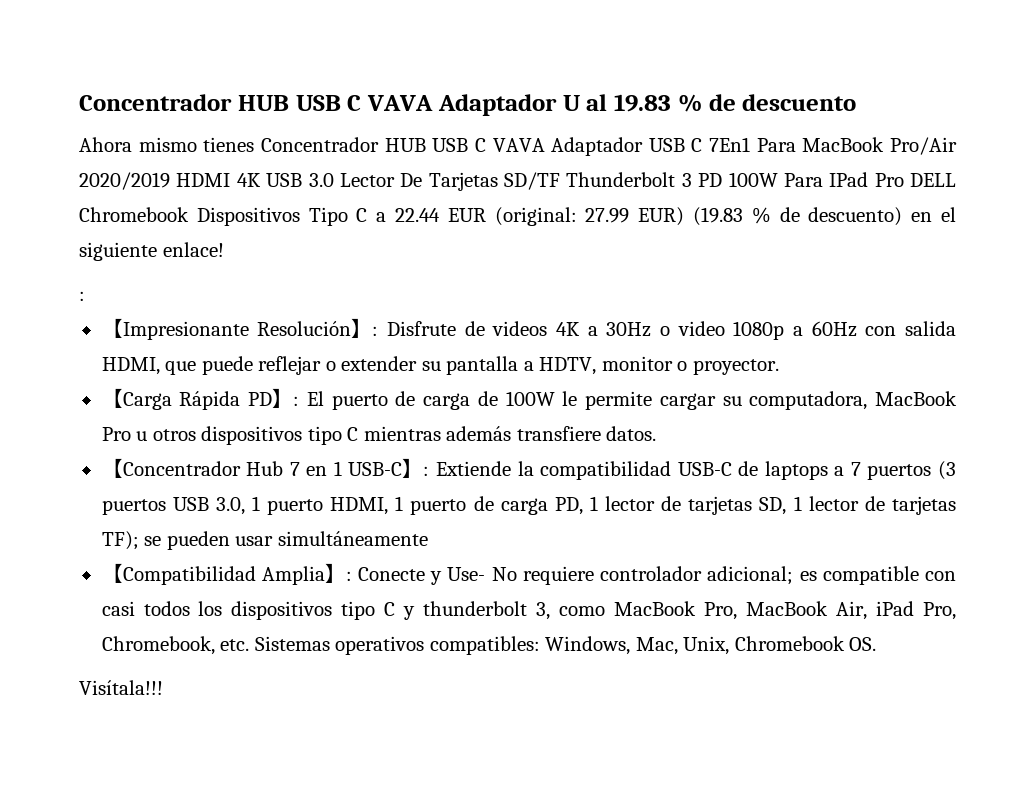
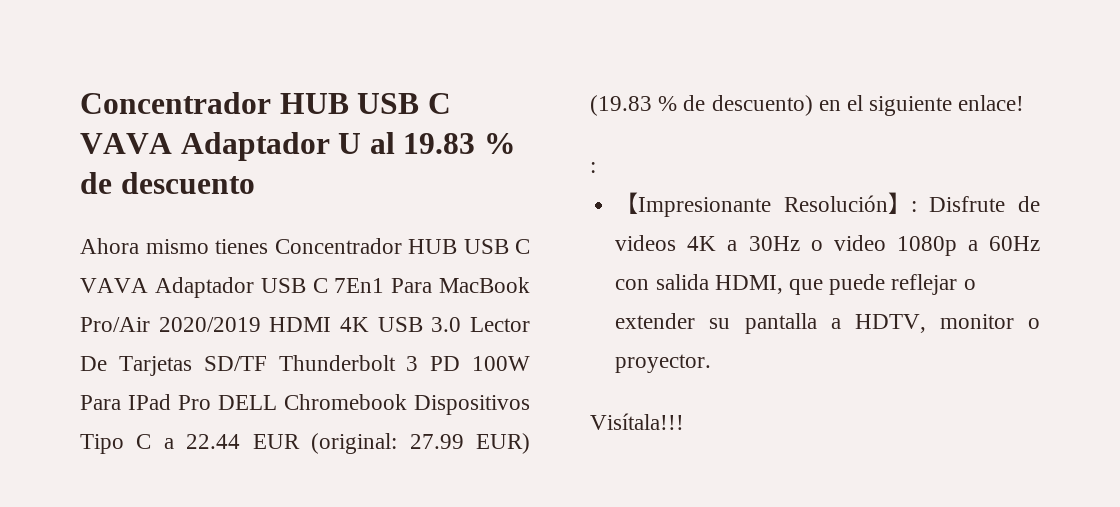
[101,388,958,410] [101,426,657,445] [101,458,957,480] [101,496,957,515] [101,531,428,550] [101,563,957,585] [101,601,957,620] [101,636,877,655] // 【Carga Rápida PD】: El puerto de carga de 100W le permite cargar su computadora, MacBook Pro u otros dispositivos tipo C mientras además transfiere datos. // 【Concentrador Hub 7 en 1 USB-C】: Extiende la compatibilidad USB-C de laptops a 7 puertos (3 puertos USB 3.0, 1 puerto HDMI, 1 puerto de carga PD, 1 lector de tarjetas SD, 1 lector de tarjetas TF); se pueden usar simultáneamente // 【Compatibilidad Amplia】: Conecte y Use- No requiere controlador adicional; es compatible con casi todos los dispositivos tipo C y thunderbolt 3, como MacBook Pro, MacBook Air, iPad Pro, Chromebook, etc. Sistemas operativos compatibles: Windows, Mac, Unix, Chromebook OS. -> (712, 363) none

